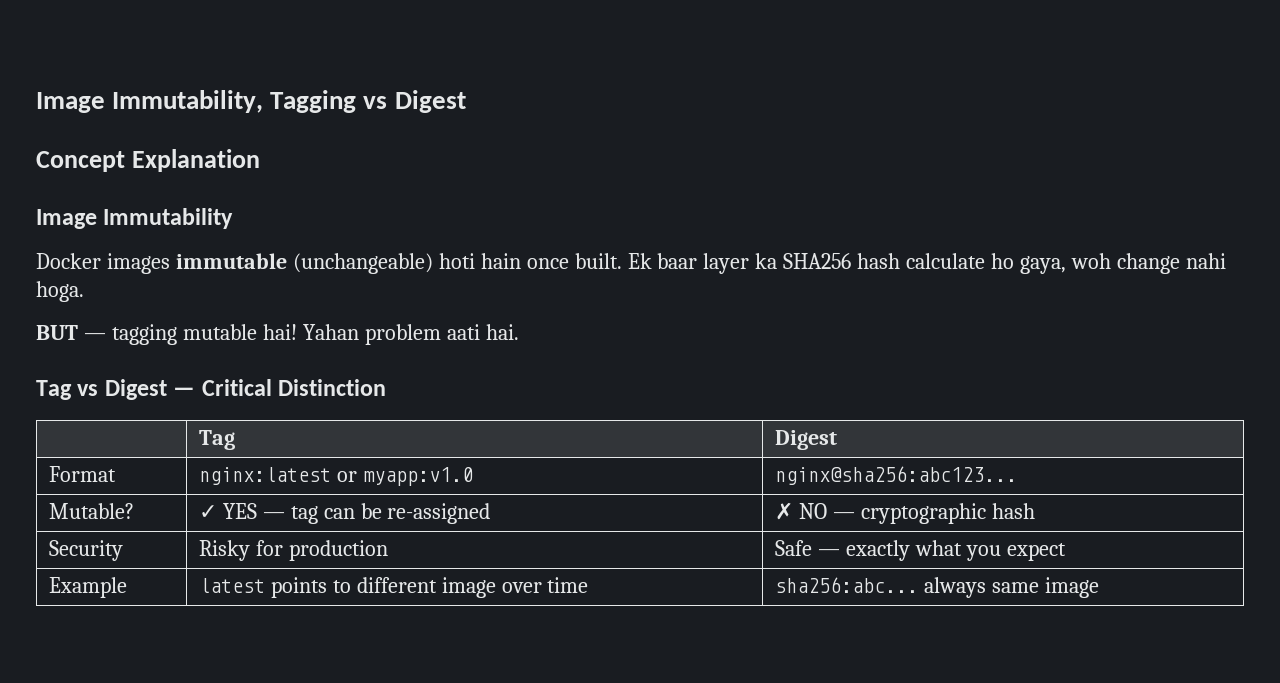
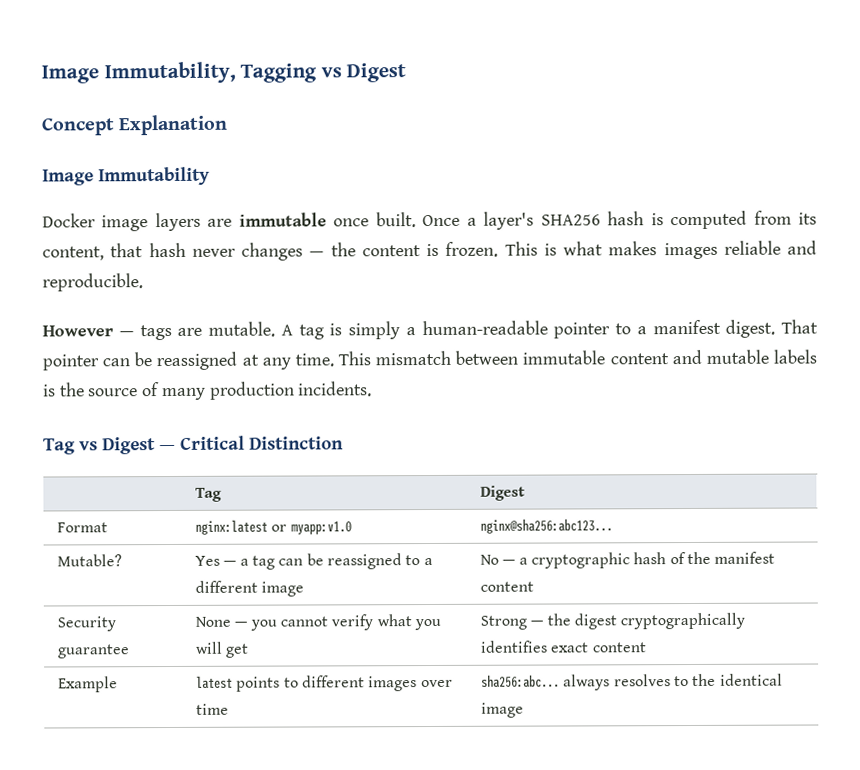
[106,253,1226,274] [36,281,84,302] [36,324,519,345] images immutable (unchangeable) hoti hain once built. Ek baar layer ka SHA256 hash calculate ho gaya, woh change nahi hoga. // BUT — tagging mutable hai! Yahan problem aati hai. -> [101,210,817,232] [42,240,817,261] [42,273,143,292] [42,319,818,341] [42,349,817,371] [42,381,373,401] image layers are immutable once built. Once a layer's SHA256 hash is computed from its content, that hash never changes — the content is frozen. This is what makes images reliable and reproducible. // However — tags are mutable. A tag is simply a human-readable pointer to a manifest digest. That pointer can be reassigned at any time. This mismatch between immutable content and mutable labels is the source of many production incidents.
[198,503,491,524] [774,502,1035,524] [48,540,123,561] [198,540,388,561] [774,540,1066,561] ✓ YES — tag can be re-assigned | ✗ NO — cryptographic hash // Security | Risky for production | Safe — exactly what you expect -> [194,553,433,570] [194,580,305,597] [479,551,776,569] [479,581,534,592] [56,616,116,632] [56,644,130,659] [194,614,441,631] [194,641,250,658] [479,612,746,630] [479,640,647,653] Yes — a tag can be reassigned to a different image | No — a cryptographic hash of the manifest content // Security guarantee | None — you cannot verify what you will get | Strong — the digest cryptographically identifies exact content
[441,577,496,598] image -> [368,676,418,692] images
[991,582,1039,593] same -> [613,673,783,687] resolves to the identical

